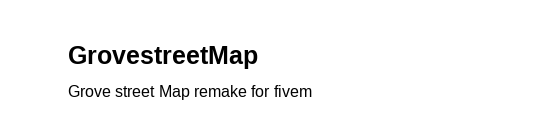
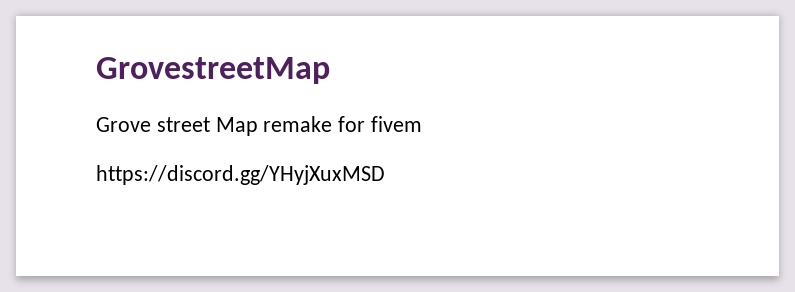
(312, 91) none -> [96,165,385,185] // https://discord.gg/YHyjXuxMSD

